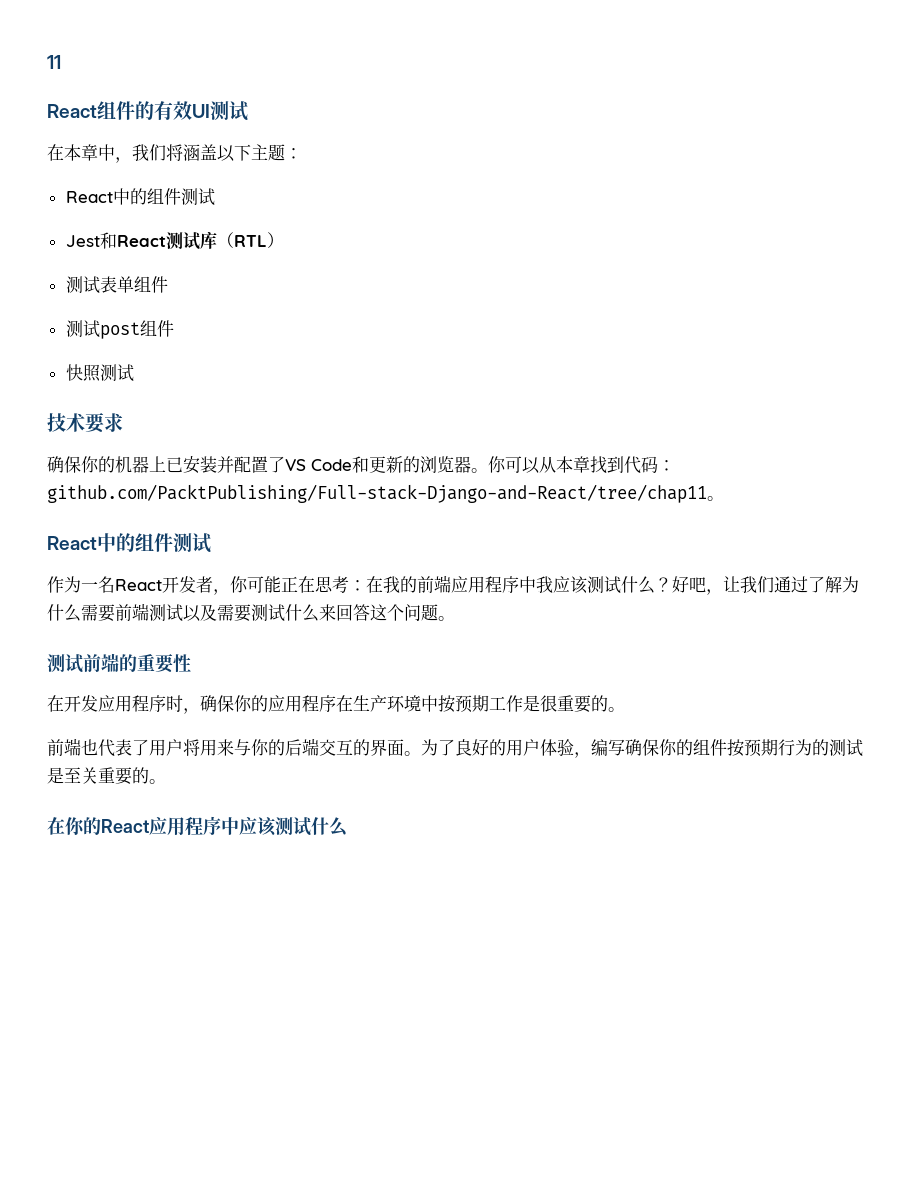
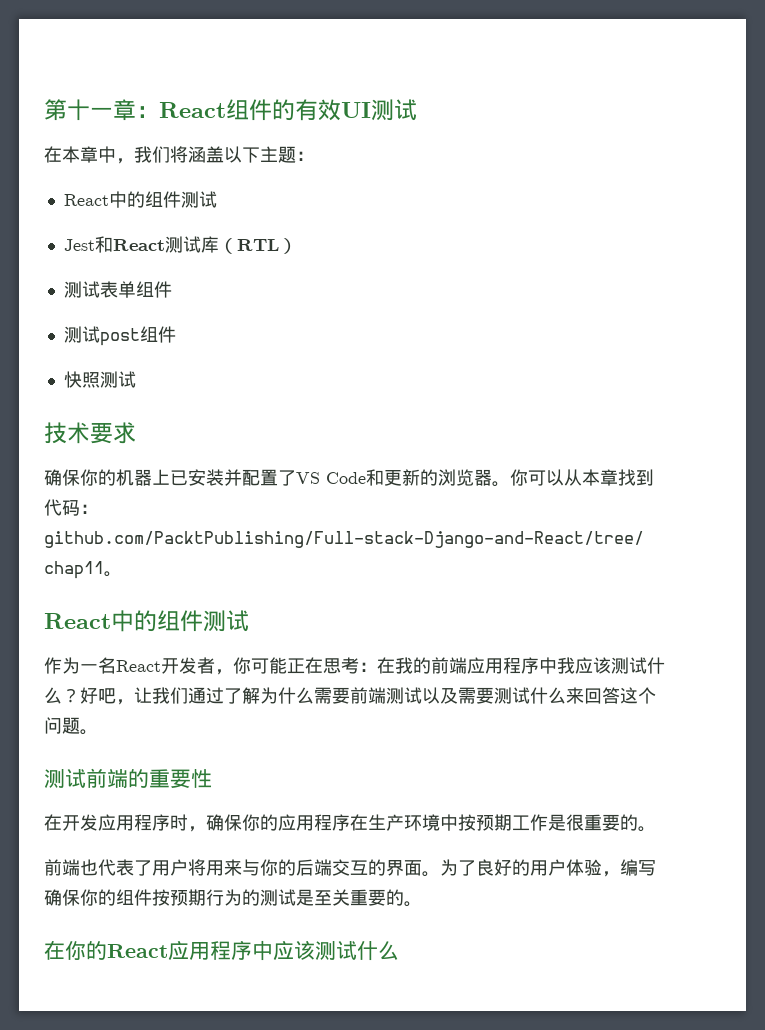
[47,55,61,69] 11 // -> [44,99,159,121] 第十一章：

